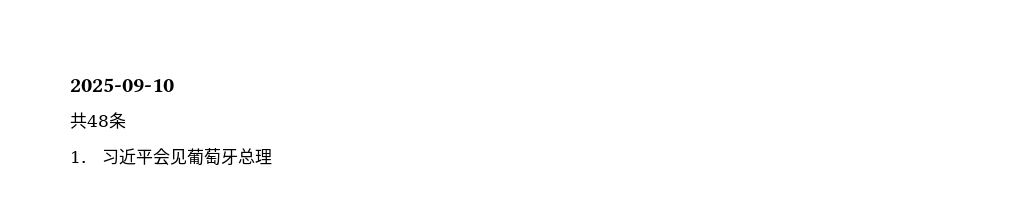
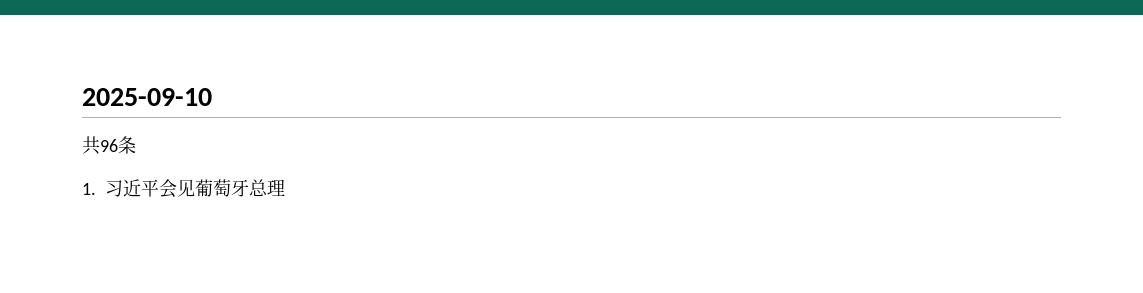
[87,115,109,127] 48 -> [100,139,118,152] 96

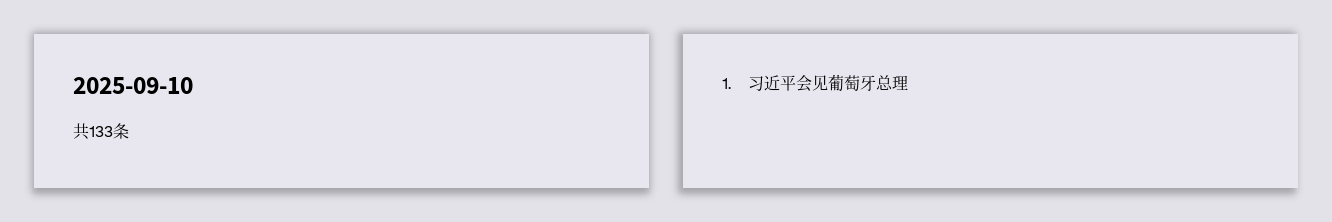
[100,139,118,152] 96 -> [89,126,113,137] 133

